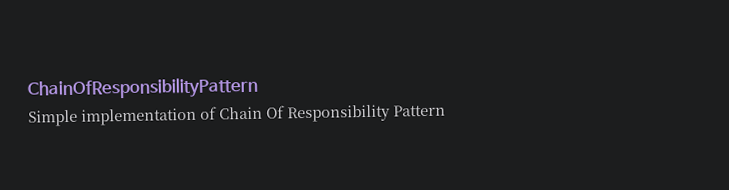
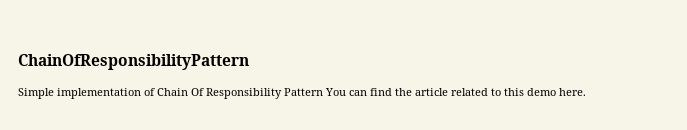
(446, 110) none -> [325,88,586,96] You can find the article related to this demo here.

